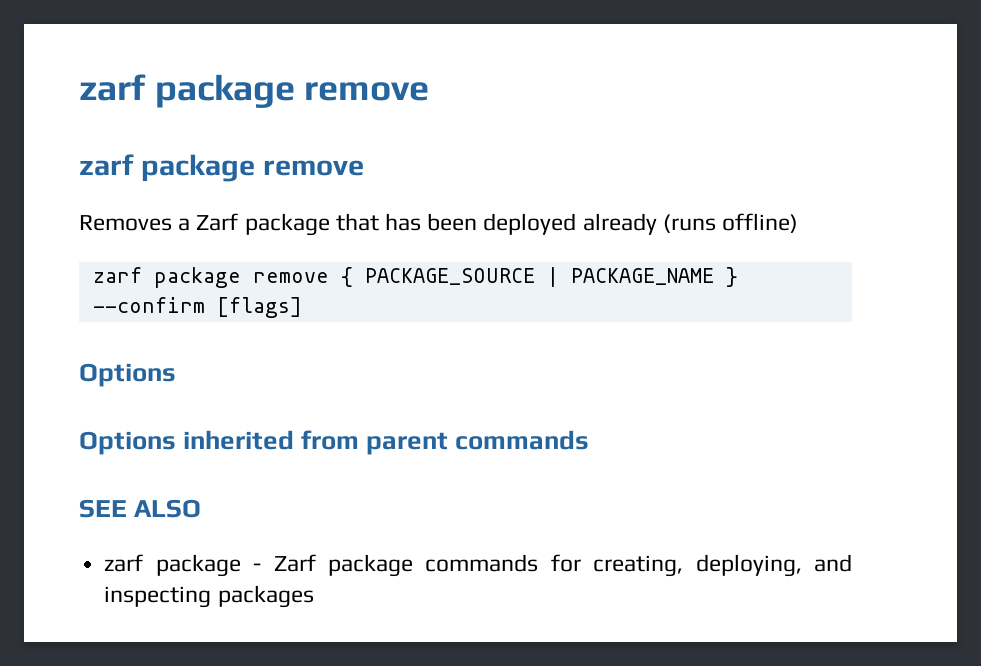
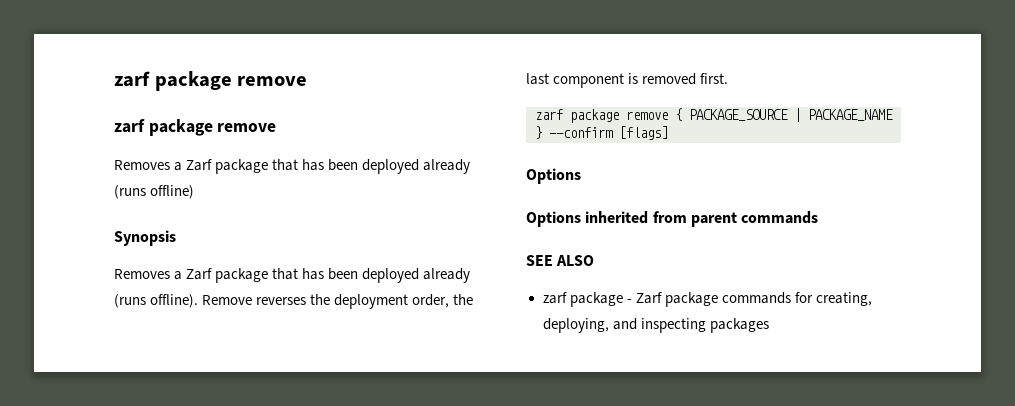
(799, 223) none -> [114,230,176,246] [114,268,471,283] [114,294,474,309] [526,73,729,88] // Synopsis // Removes a Zarf package that has been deployed already (runs offline). Remove reverses the deployment order, the last component is removed first.

